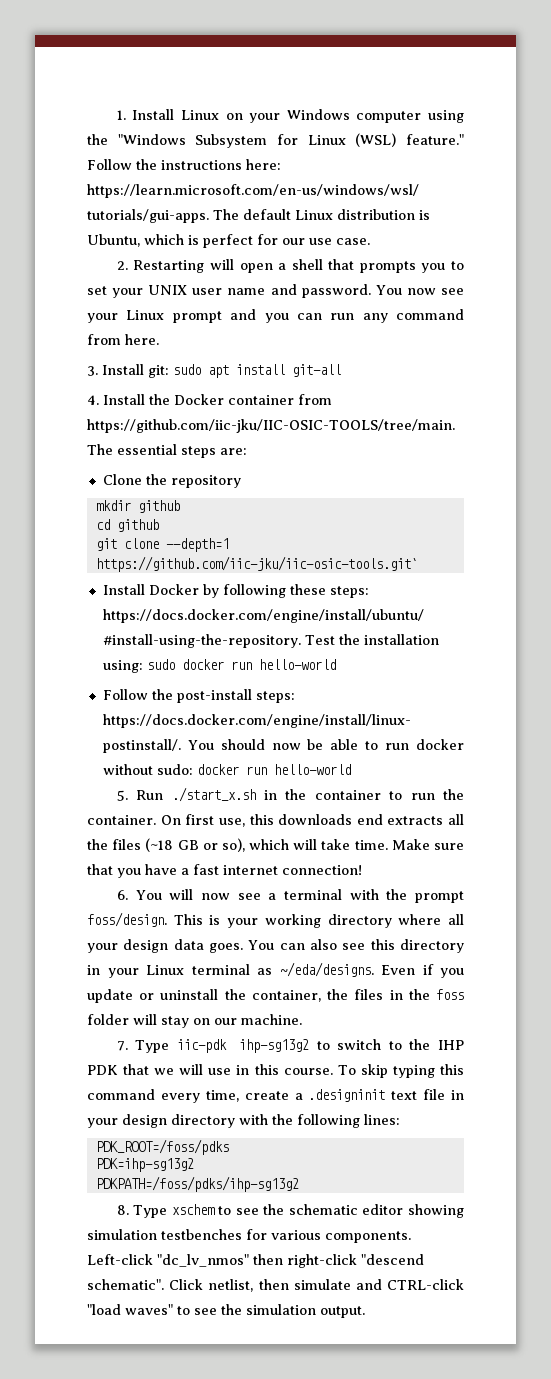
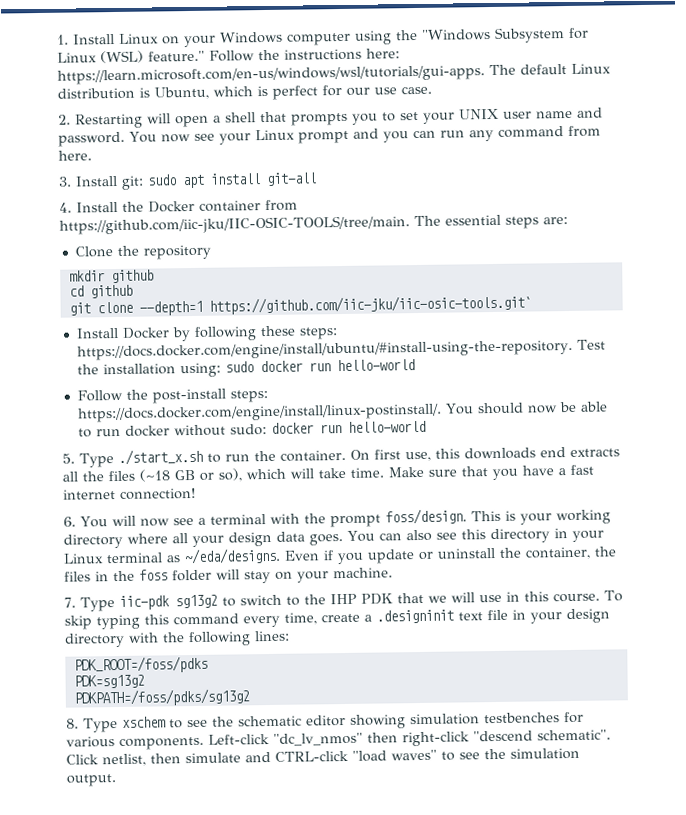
[136,787,381,802] Run ./start_x.sh in the container -> [79,448,203,468] Type ./start_x.sh
[214,1018,237,1025] our -> [297,571,329,583] your
[239,1039,310,1053] ihp-sg13g2 -> [174,594,218,609] sg13g2
[95,1158,194,1172] [95,1176,299,1192] PDK=ihp-sg13g2 // PDKPATH=/foss/pdks/ihp-sg13g2 -> [73,674,145,689] [73,688,250,707] PDK=sg13g2 // PDKPATH=/foss/pdks/sg13g2

